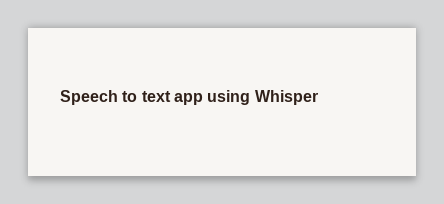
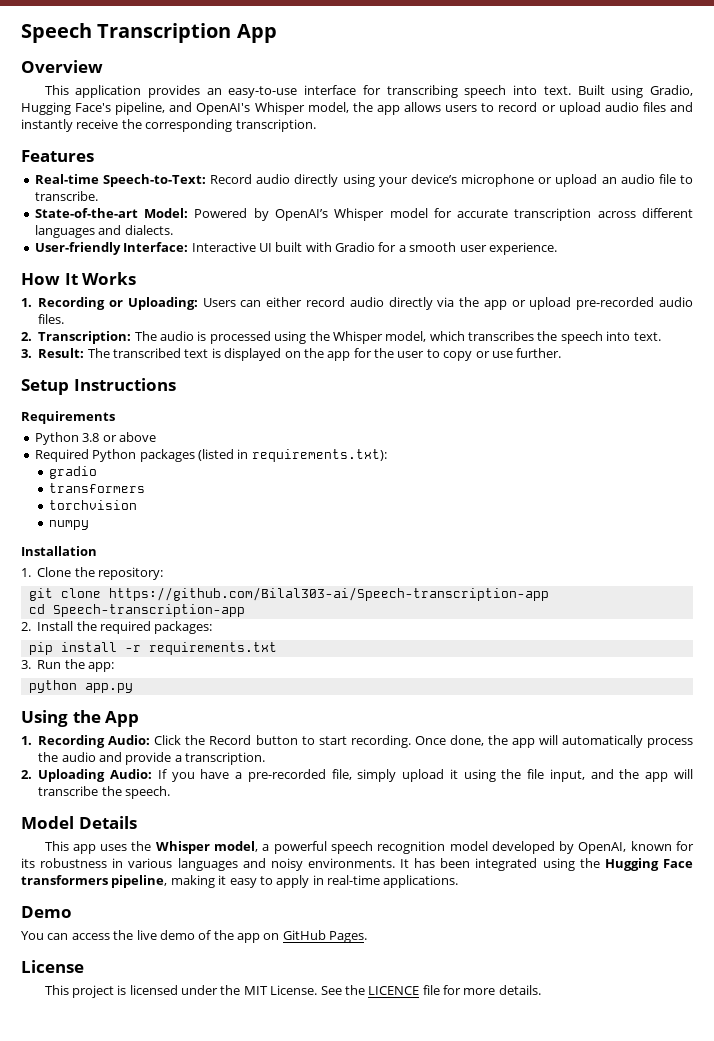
[122,90,318,105] to text app using Whisper -> [97,23,277,43] [21,60,103,73] [44,85,694,98] [21,102,694,115] [21,119,316,132] [21,150,94,162] [34,174,694,187] [34,191,98,201] [34,208,693,221] [34,225,173,238] [34,242,557,255] [21,272,137,285] [21,297,694,310] [38,314,65,324] [21,331,661,344] [21,348,562,361] [21,378,176,395] [21,411,115,424] [34,432,156,445] [34,449,387,462] [48,466,97,479] [48,483,145,493] [48,500,137,510] [48,520,89,530] [21,546,97,556] [21,567,163,580] [28,587,549,601] [28,604,245,617] [21,621,213,634] [28,642,277,655] [21,659,114,672] [28,680,133,693] [21,710,140,727] [21,735,693,748] [38,752,266,765] [21,769,694,782] [38,786,170,799] [21,816,137,829] [44,841,694,854] [21,858,693,871] [21,875,459,888] [21,906,72,918] [21,930,368,943] [21,960,84,973] [44,985,541,998] Transcription App // Overview // This application provides an easy-to-use interface for transcribing speech into text. Built using Gradio, Hugging Face's pipeline, and OpenAI's Whisper model, the app allows users to record or upload audio files and instantly receive the corresponding transcription. // Features // Real-time Speech-to-Text: Record audio directly using your device’s microphone or upload an audio file to transcribe. // State-of-the-art Model: Powered by OpenAI’s Whisper model for accurate transcription across different languages and dialects. // User-friendly Interface: Interactive UI built with Gradio for a smooth user experience. // How It Works // 1. Recording or Uploading: Users can either record audio directly via the app or upload pre-recorded audio files. // 2. Transcription: The audio is processed using the Whisper model, which transcribes the speech into text. // 3. Result: The transcribed text is displayed on the app for the user to copy or use further. // Setup Instructions // Requirements // Python 3.8 or above // Required Python packages (listed in requirements.txt): // gradio // transformers // torchvision // numpy // Installation // 1. Clone the repository: // git clone https://github.com/Bilal303-ai/Speech-transcription-app // cd Speech-transcription-app // 2. Install the required packages: // pip install -r requirements.txt // 3. Run the app: // python app.py // Using the App // 1. Recording Audio: Click the Record button to start recording. Once done, the app will automatically process the audio and provide a transcription. // 2. Uploading Audio: If you have a pre-recorded file, simply upload it using the file input, and the app will transcribe the speech. // Model Details // This app uses the Whisper model, a powerful speech recognition model developed by OpenAI, known for its robustness in various languages and noisy environments. It has been integrated using the Hugging Face transformers pipeline, making it easy to apply in real-time applications. // Demo // You can access the live demo of the app on GitHub Pages. // License // This project is licensed under the MIT License. See the LICENCE file for more details.

